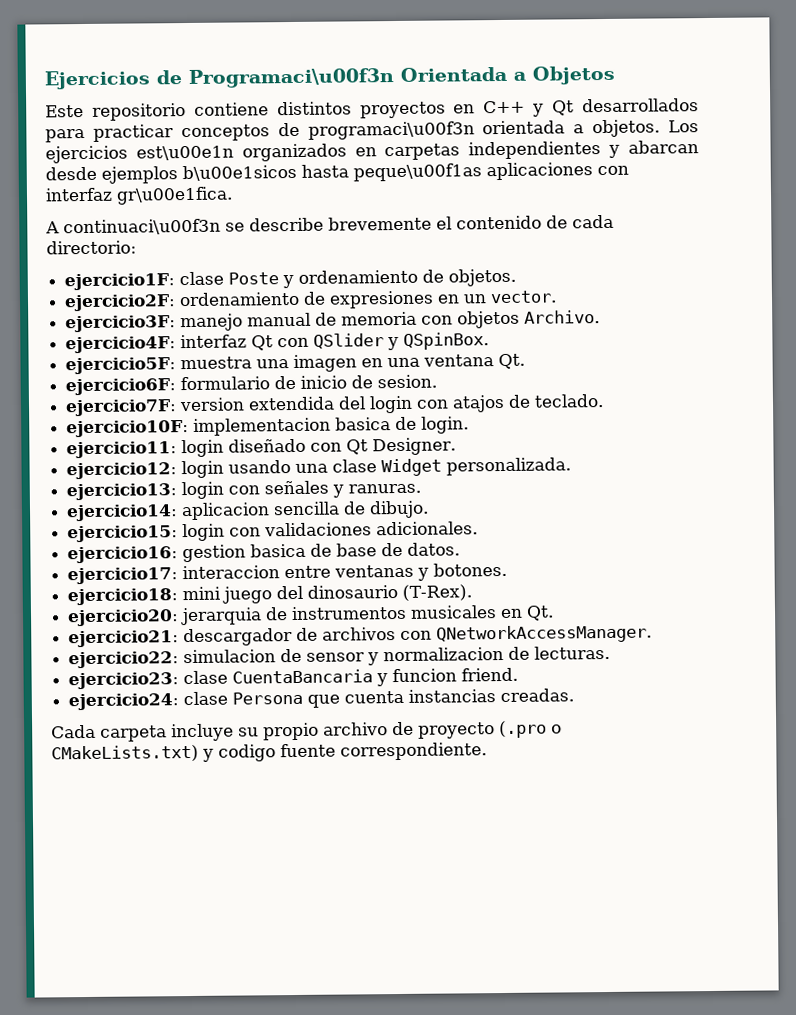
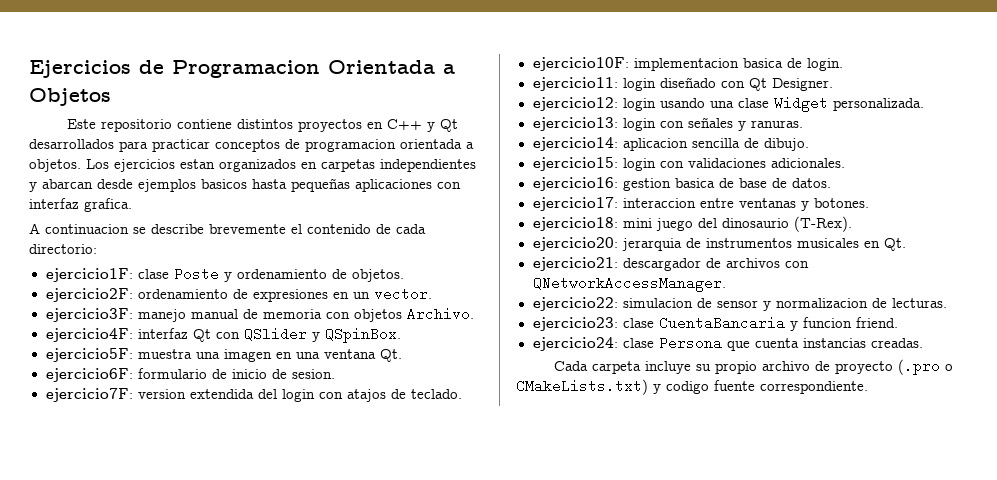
[188,68,394,88] Programaci\u00f3n -> [172,60,320,78] Programacion
[307,121,475,140] programaci\u00f3n -> [305,139,396,152] programacion
[135,145,234,161] est\u00e1n -> [180,159,215,169] estan
[182,163,482,182] b\u00e1sicos hasta peque\u00f1as -> [201,178,350,192] basicos hasta pequeñas
[116,186,233,205] gr\u00e1fica. -> [84,198,132,212] grafica.
[63,218,221,236] continuaci\u00f3n -> [45,224,129,234] continuacion

